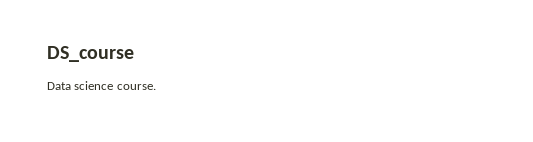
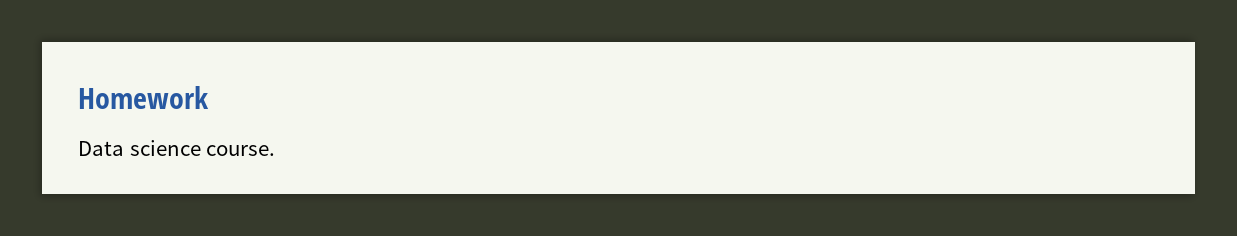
[47,46,134,62] DS_course -> [78,86,209,109] Homework

